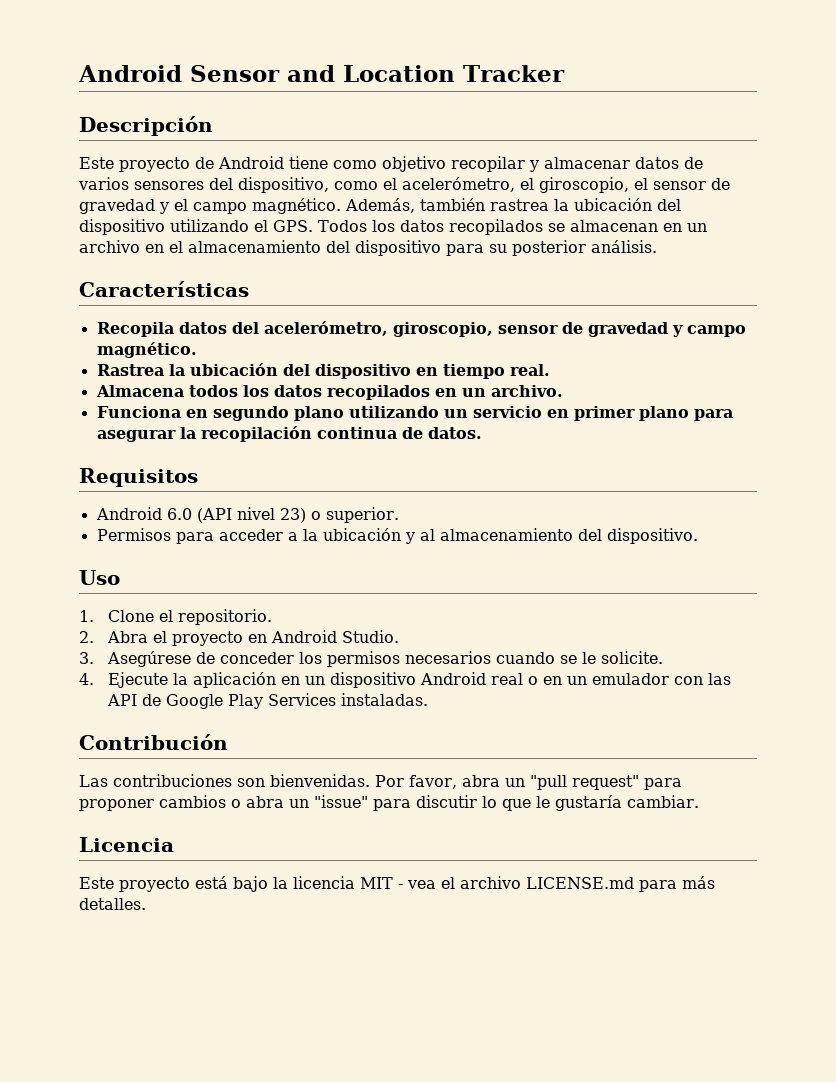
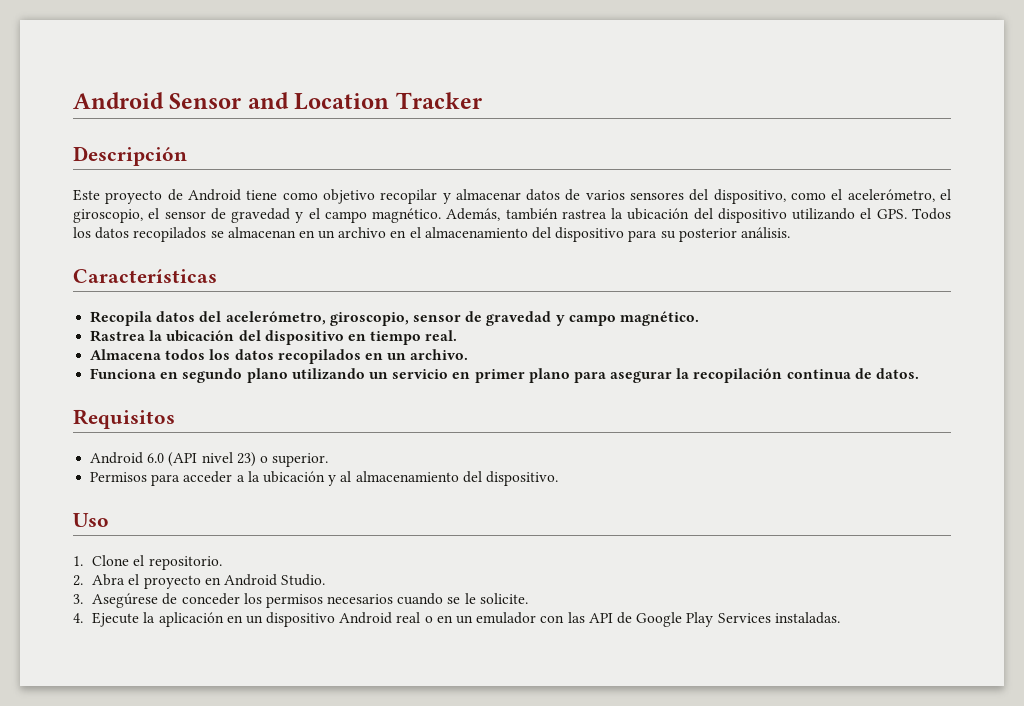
[79,734,228,750] [79,774,682,790] [79,795,699,811] [79,837,174,852] [79,876,715,892] [79,898,146,910] // Contribución // Las contribuciones son bienvenidas. Por favor, abra un "pull request" para proponer cambios o abra un "issue" para discutir lo que le gustaría cambiar. // Licencia // Este proyecto está bajo la licencia MIT - vea el archivo LICENSE.md para más detalles. -> (840, 618) none

